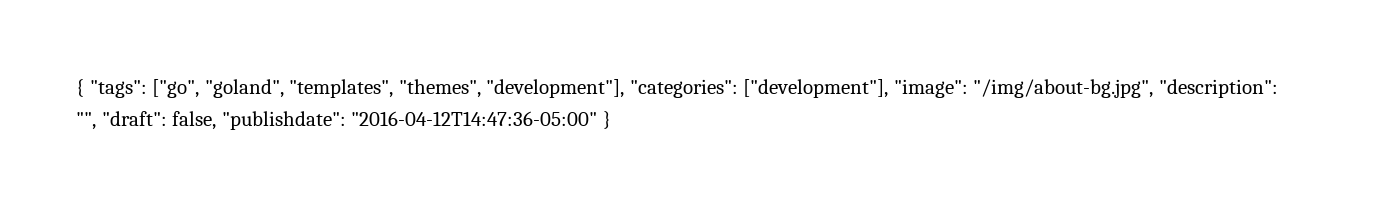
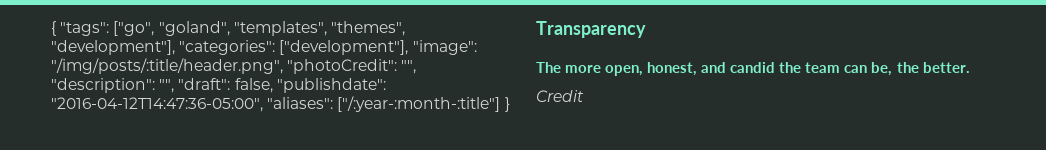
[973,79,1154,98] "/img/about-bg.jpg", -> [51,58,417,74] "/img/posts/:title/header.png", "photoCredit": "",
[351,111,611,129] "2016-04-12T14:47:36-05:00" } -> [51,96,510,112] [536,21,646,38] [536,62,970,76] [536,90,584,102] "2016-04-12T14:47:36-05:00", "aliases": ["/:year-:month-:title"] } // Transparency // The more open, honest, and candid the team can be, the better. // Credit

